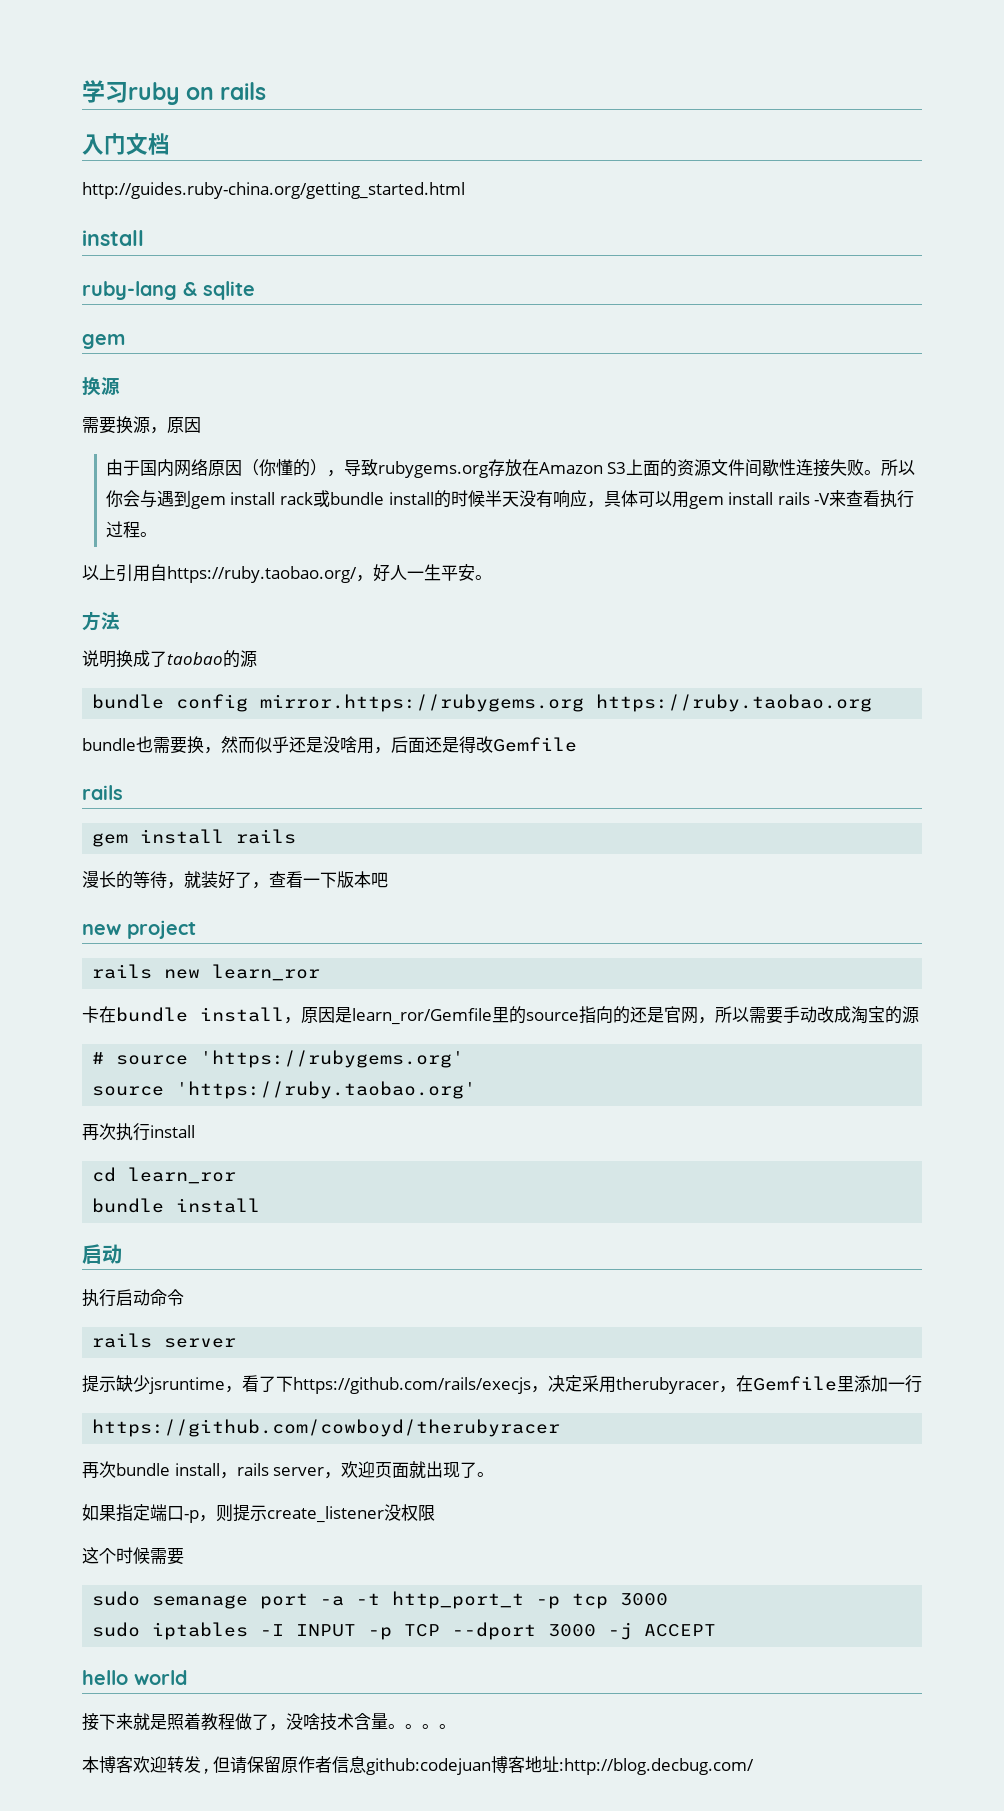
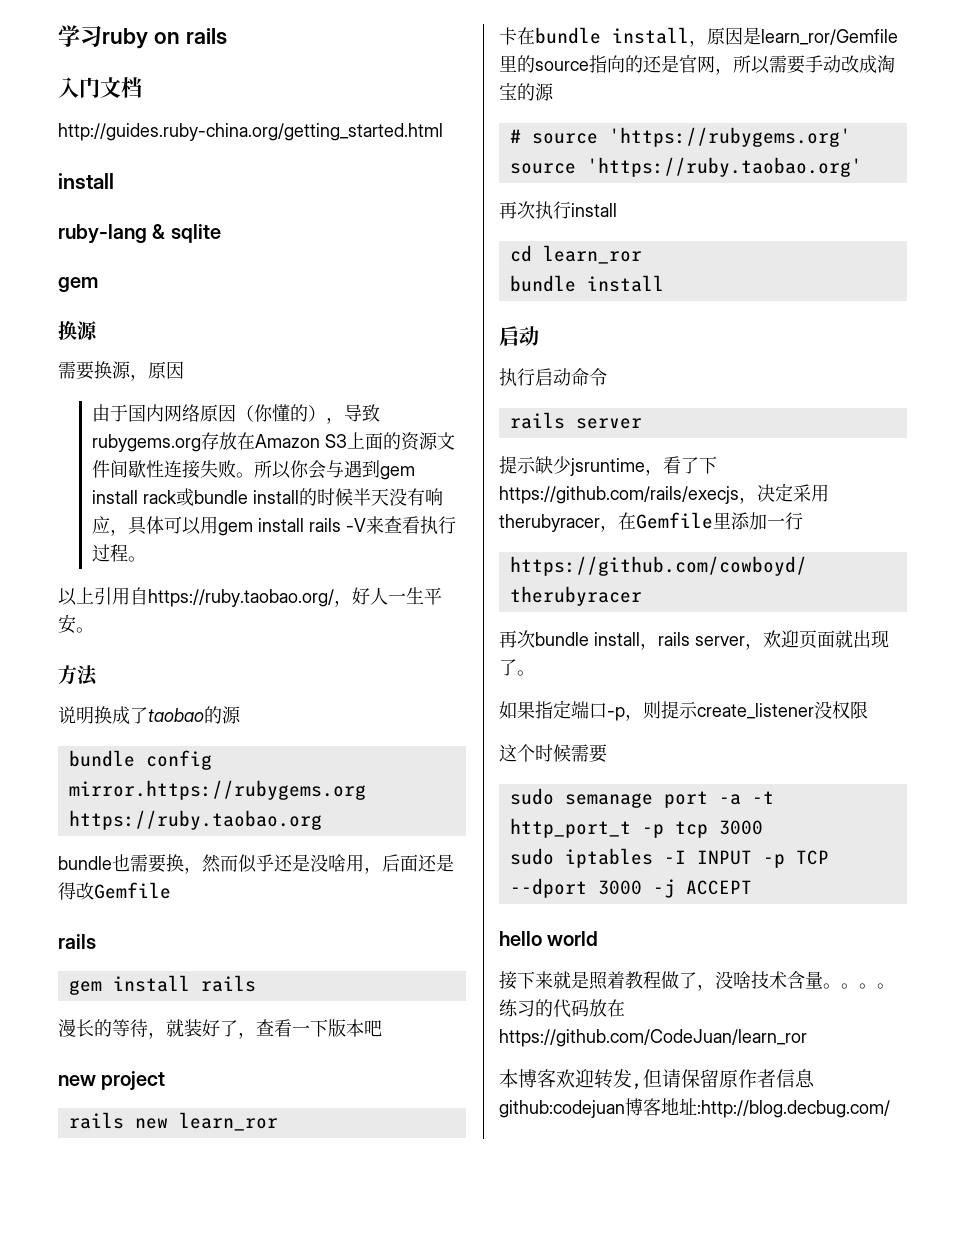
(456, 1726) none -> [499,999,625,1018] [499,1029,807,1047] 练习的代码放在https://github.com/CodeJuan/learn_ror

